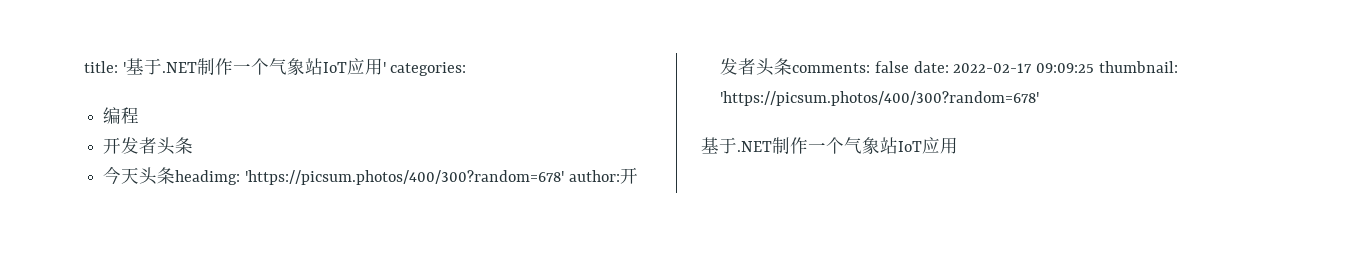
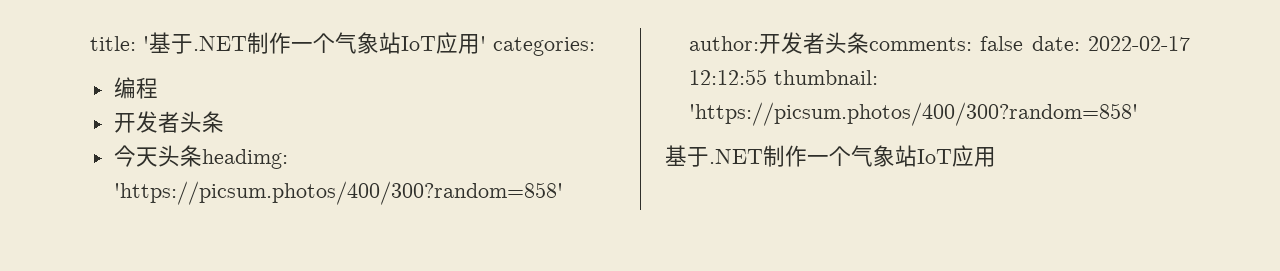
[244,170,564,185] 'https://picsum.photos/400/300?random=678' -> [113,181,563,205] 'https://picsum.photos/400/300?random=858'
[1036,61,1178,73] [720,91,1040,106] 09:09:25 thumbnail: 'https://picsum.photos/400/300?random=678' -> [688,69,878,85] [688,102,1138,126] 12:12:55 thumbnail: 'https://picsum.photos/400/300?random=858'

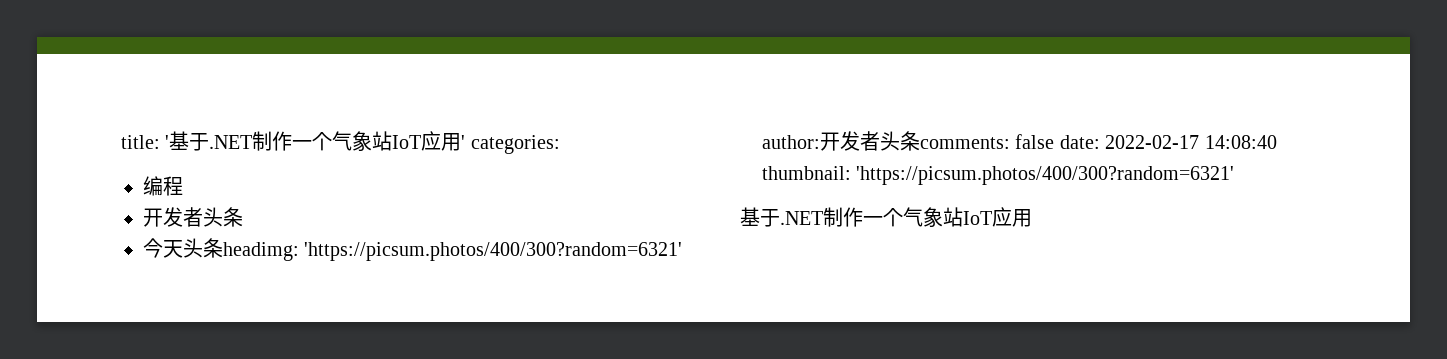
[113,181,563,205] 'https://picsum.photos/400/300?random=858' -> [304,242,683,261] 'https://picsum.photos/400/300?random=6321'
[688,69,878,85] [688,102,1138,126] 12:12:55 thumbnail: 'https://picsum.photos/400/300?random=858' -> [1204,135,1277,149] [762,166,1235,185] 14:08:40 thumbnail: 'https://picsum.photos/400/300?random=6321'

